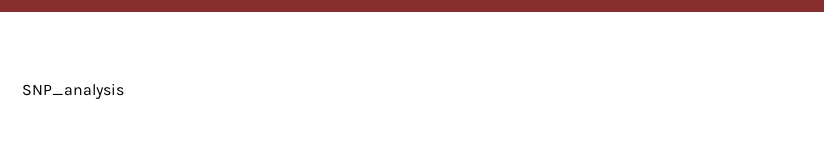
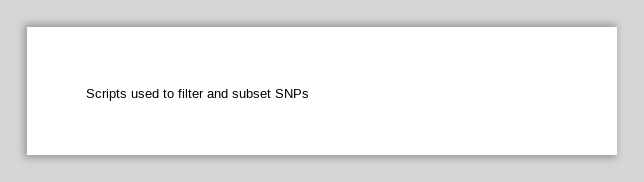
[22,83,124,99] SNP_analysis -> [86,89,309,101] Scripts used to filter and subset SNPs

